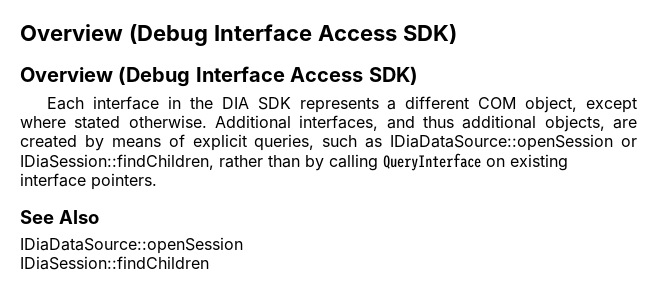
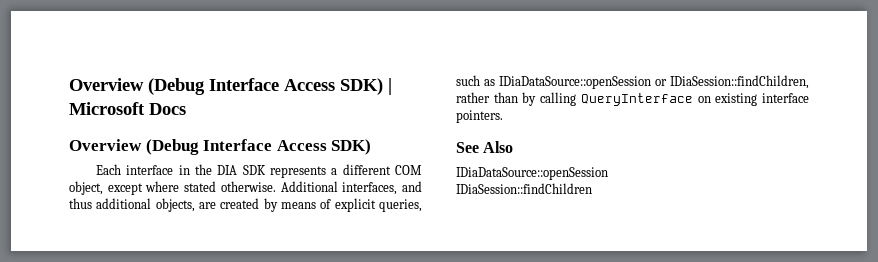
[20,24,457,46] Overview (Debug Interface Access SDK) -> [69,78,392,95] [69,102,186,115] Overview (Debug Interface Access SDK) | Microsoft Docs

